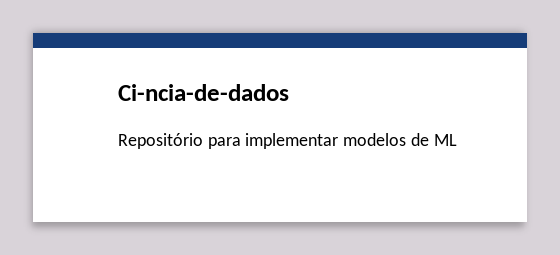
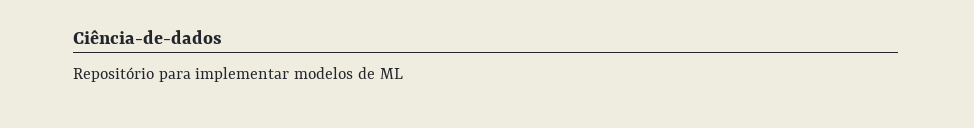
[118,84,289,101] Ci-ncia-de-dados -> [73,30,222,44] Ciência-de-dados

